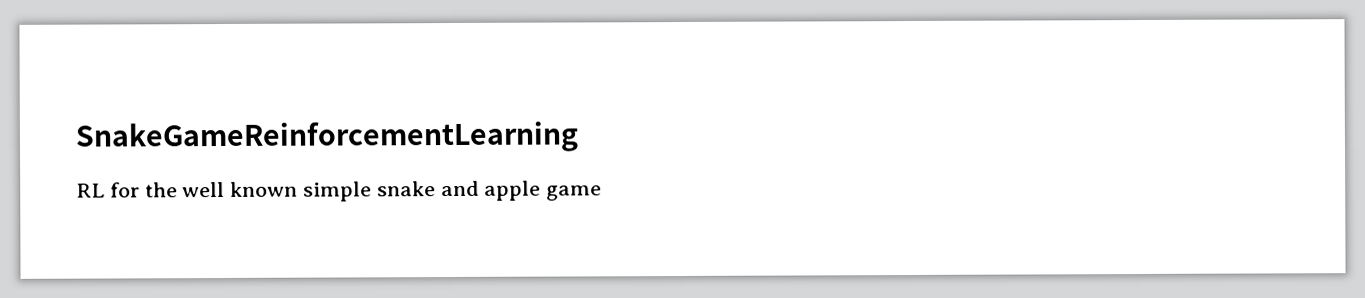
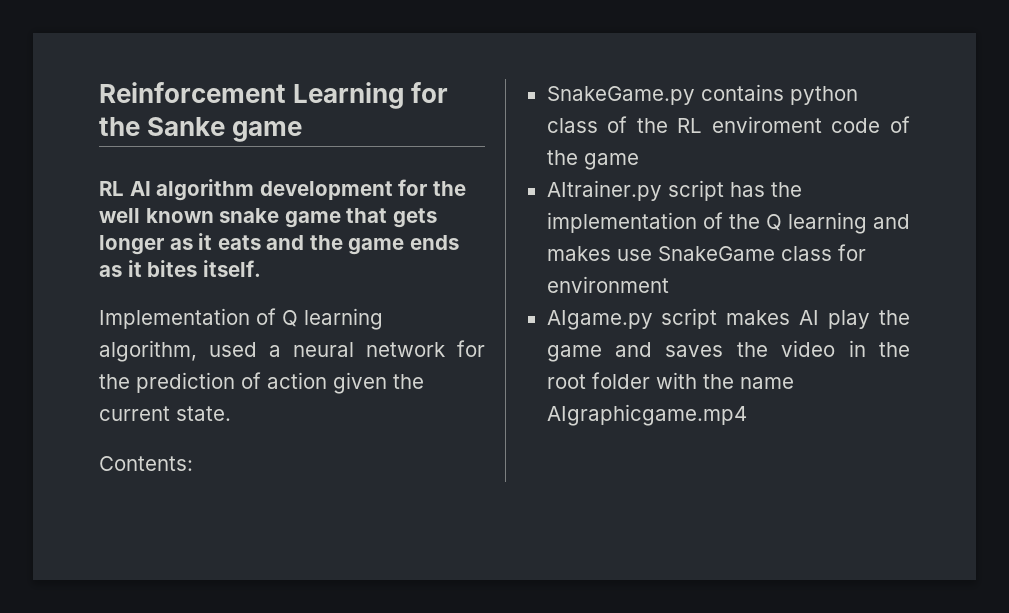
[75,120,579,154] [76,180,603,202] SnakeGameReinforcementLearning // RL for the well known simple snake and apple game -> [99,82,449,109] [99,117,303,142] [99,179,466,201] [99,208,437,228] [99,233,459,255] [99,260,261,277] [99,308,383,330] [99,340,485,362] [99,372,424,394] [99,406,231,421] [99,456,193,471] [546,84,858,105] [546,116,910,133] [546,150,639,170] [546,180,802,201] [546,212,910,234] [546,244,866,261] [546,276,669,293] [546,308,910,330] [546,340,910,362] [546,372,794,389] [546,404,747,426] Reinforcement Learning for the Sanke game // RL AI algorithm development for the well known snake game that gets longer as it eats and the game ends as it bites itself. // Implementation of Q learning algorithm, used a neural network for the prediction of action given the current state. // Contents: // SnakeGame.py contains python class of the RL enviroment code of the game // AItrainer.py script has the implementation of the Q learning and makes use SnakeGame class for environment // AIgame.py script makes AI play the game and saves the video in the root folder with the name AIgraphicgame.mp4

